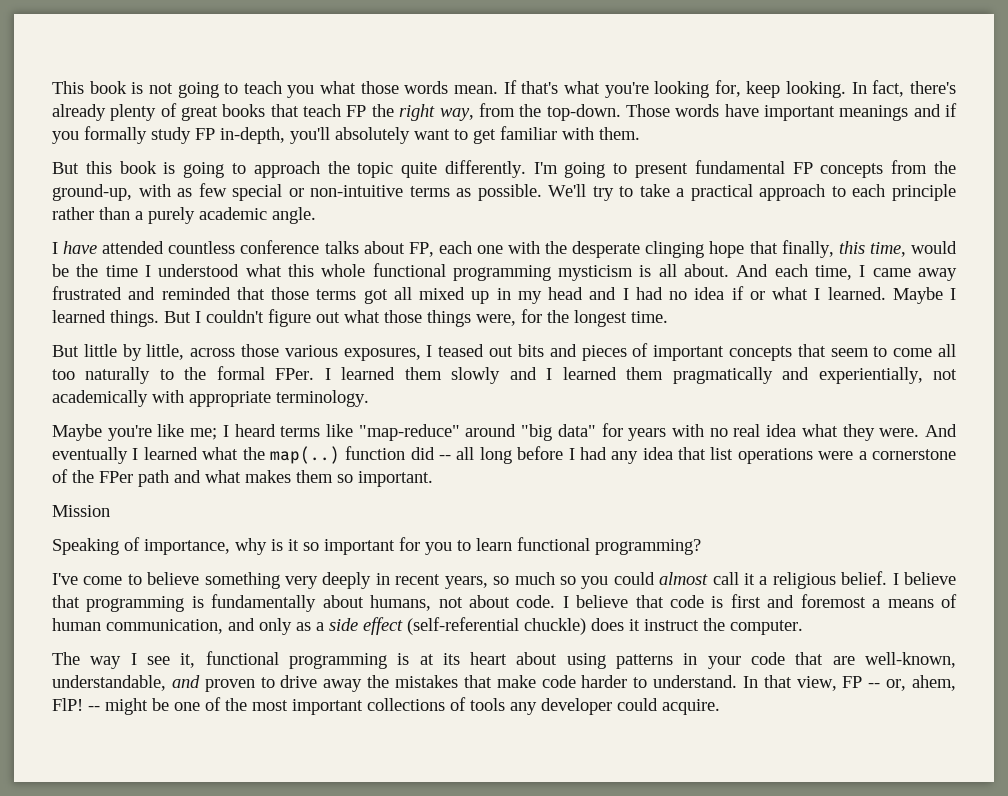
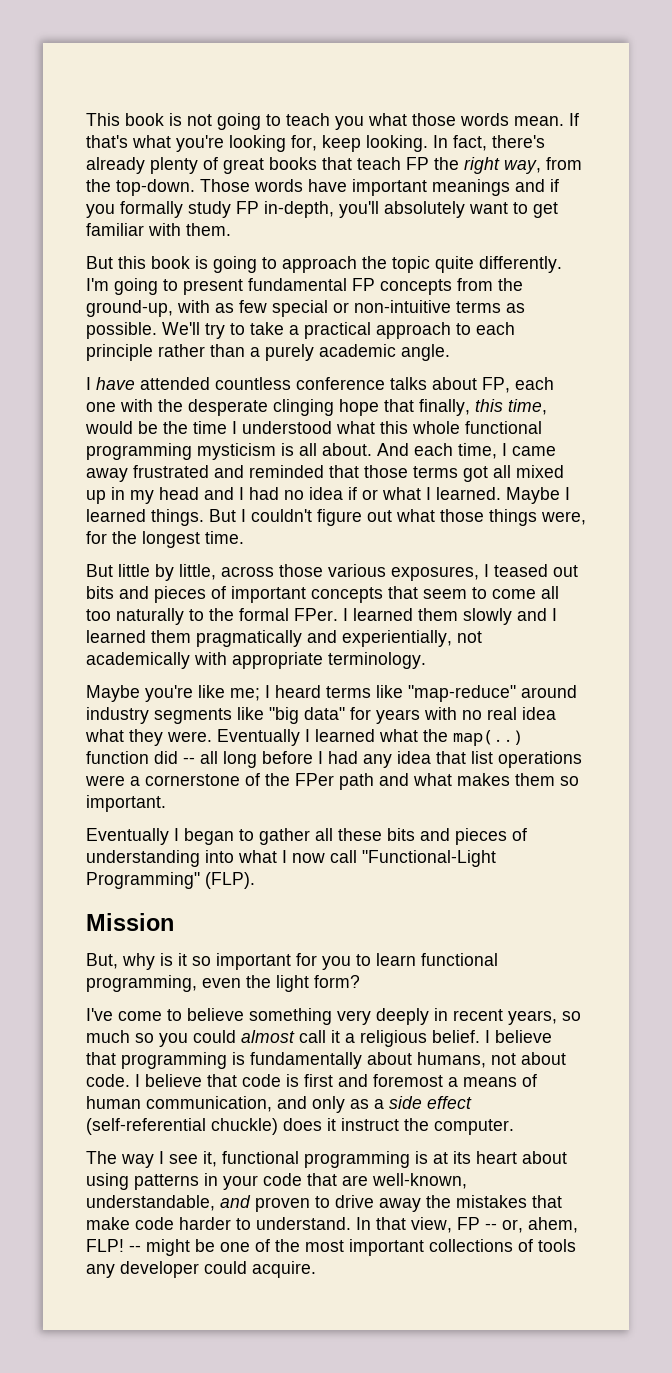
(517, 430) none -> [86,707,264,724] industry segments like
[924,424,957,437] [52,447,128,464] And eventually -> [217,729,300,746] Eventually
[52,505,110,517] [52,537,230,555] Mission // Speaking of importance, -> [86,828,527,845] [86,850,496,867] [86,872,255,889] [86,913,174,931] [86,953,118,969] Eventually I began to gather all these bits and pieces of understanding into what I now call "Functional-Light Programming" (FLP). // Mission // But,
[595,539,701,555] programming? -> [86,975,360,992] programming, even the light form?
[52,698,83,711] FlP! -> [86,1239,124,1252] FLP!

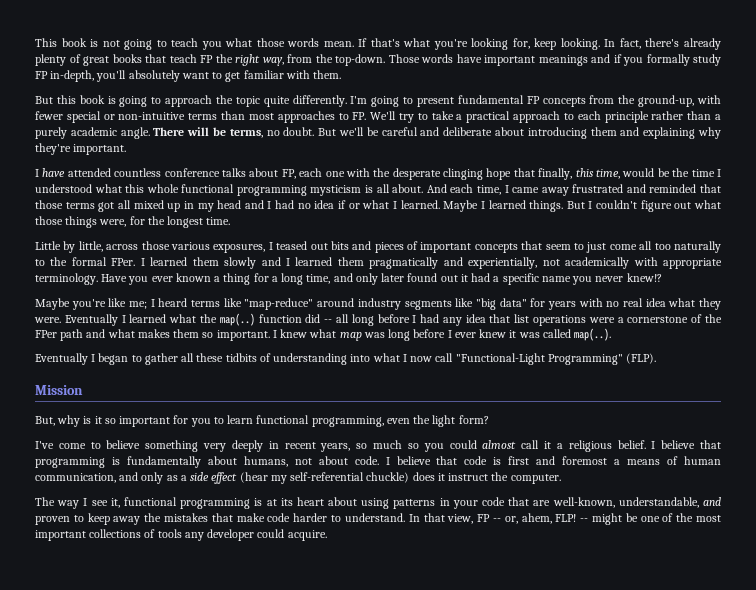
[215,300,267,313] as few -> [35,111,63,120] fewer
[506,303,525,313] [86,322,157,339] as possible. -> [221,111,367,123] than most approaches to FP.
(450, 352) none -> [153,127,721,139] [35,143,127,155] There will be terms, no doubt. But we'll be careful and deliberate about introducing them and explaining why they're important.
[86,564,150,577] But little -> [35,241,61,250] Little
(487, 593) none -> [586,242,607,253] just
(426, 660) none -> [101,273,662,285] Have you ever known a thing for a long time, and only later found out it had a specific name you never knew!?
(166, 803) none -> [272,328,612,341] I knew what map was long before I ever knew it was called map(..).
[387,828,507,845] bits and pieces -> [225,353,257,362] tidbits
[86,1118,206,1135] (self-referential -> [239,472,365,484] (hear my self-referential
[335,1195,374,1208] drive -> [87,513,110,525] keep

